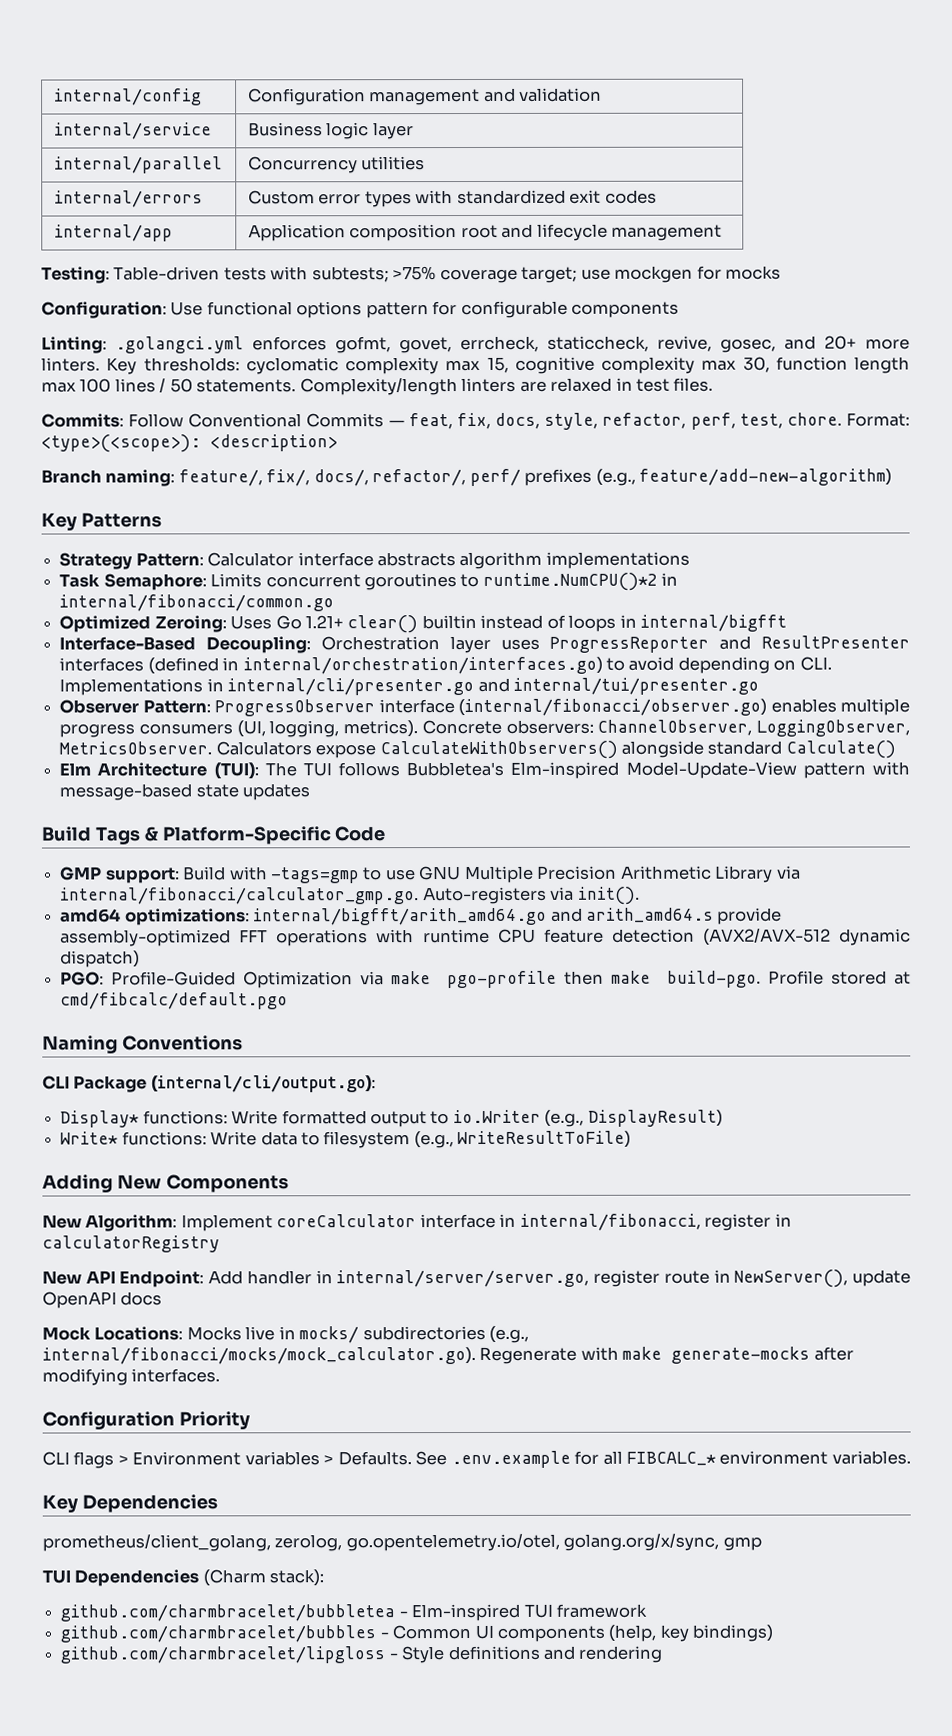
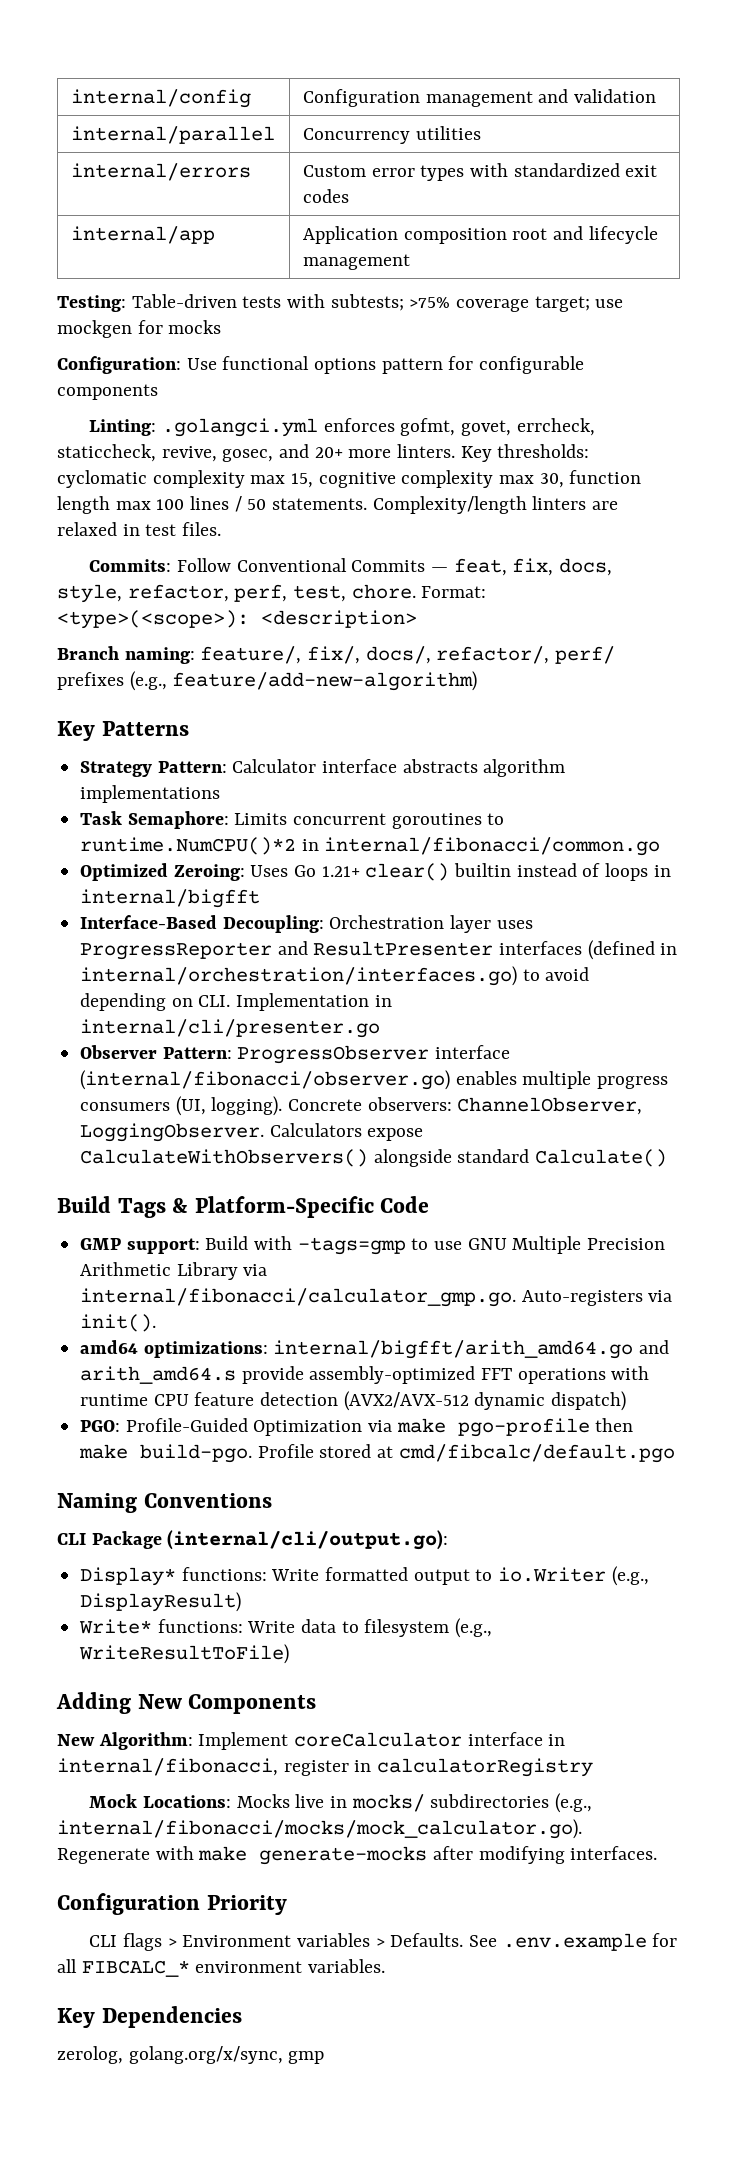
[53,122,212,140] [247,122,414,140] // internal/service | Business logic layer -> (656, 96) none
[59,678,204,696] Implementations -> [236,993,370,1011] Implementation
[477,677,759,695] and internal/tui/presenter.go -> (381, 1028) none
[269,720,419,738] logging, metrics). -> [211,1096,283,1116] logging).
[756,719,911,737] [59,741,213,755] LoggingObserver, MetricsObserver. -> [80,1123,265,1142] LoggingObserver.
[59,761,911,780] [59,783,311,801] // Elm Architecture (TUI): The TUI follows Bubbletea's Elm-inspired Model-Update-View pattern with message-based state updates -> (668, 1158) none
[42,1269,912,1288] [42,1291,163,1309] // New API Endpoint: Add handler in internal/server/server.go, register route in NewServer(), update OpenAPI docs -> (594, 1767) none
[42,1533,560,1552] prometheus/client_golang, zerolog, go.opentelemetry.io/otel, -> [57,2046,123,2064] zerolog,
[42,1569,325,1587] [60,1603,647,1622] [60,1624,774,1643] [60,1645,663,1664] // TUI Dependencies (Charm stack): // github.com/charmbracelet/bubbletea - Elm-inspired TUI framework // github.com/charmbracelet/bubbles - Common UI components (help, key bindings) // github.com/charmbracelet/lipgloss - Style definitions and rendering -> (325, 2057) none

